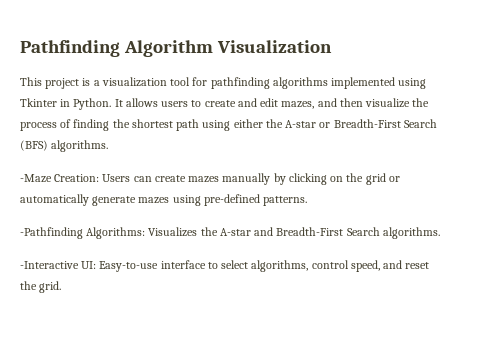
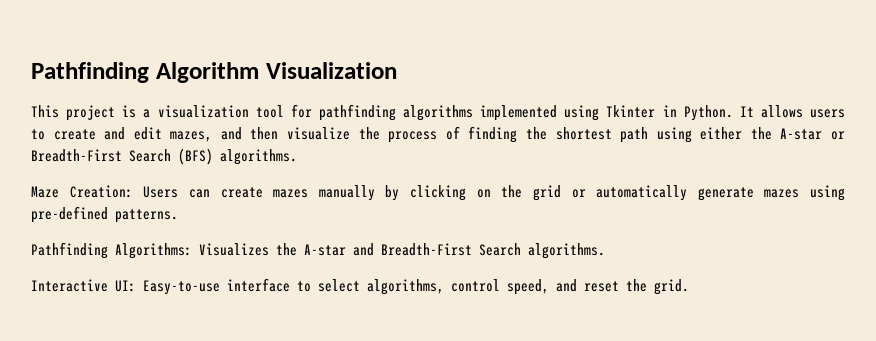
[20,174,52,183] -Maze -> [31,186,59,198] Maze
[20,227,83,239] -Pathfinding -> [31,242,108,259] Pathfinding
[20,261,79,269] -Interactive -> [31,279,108,292] Interactive

